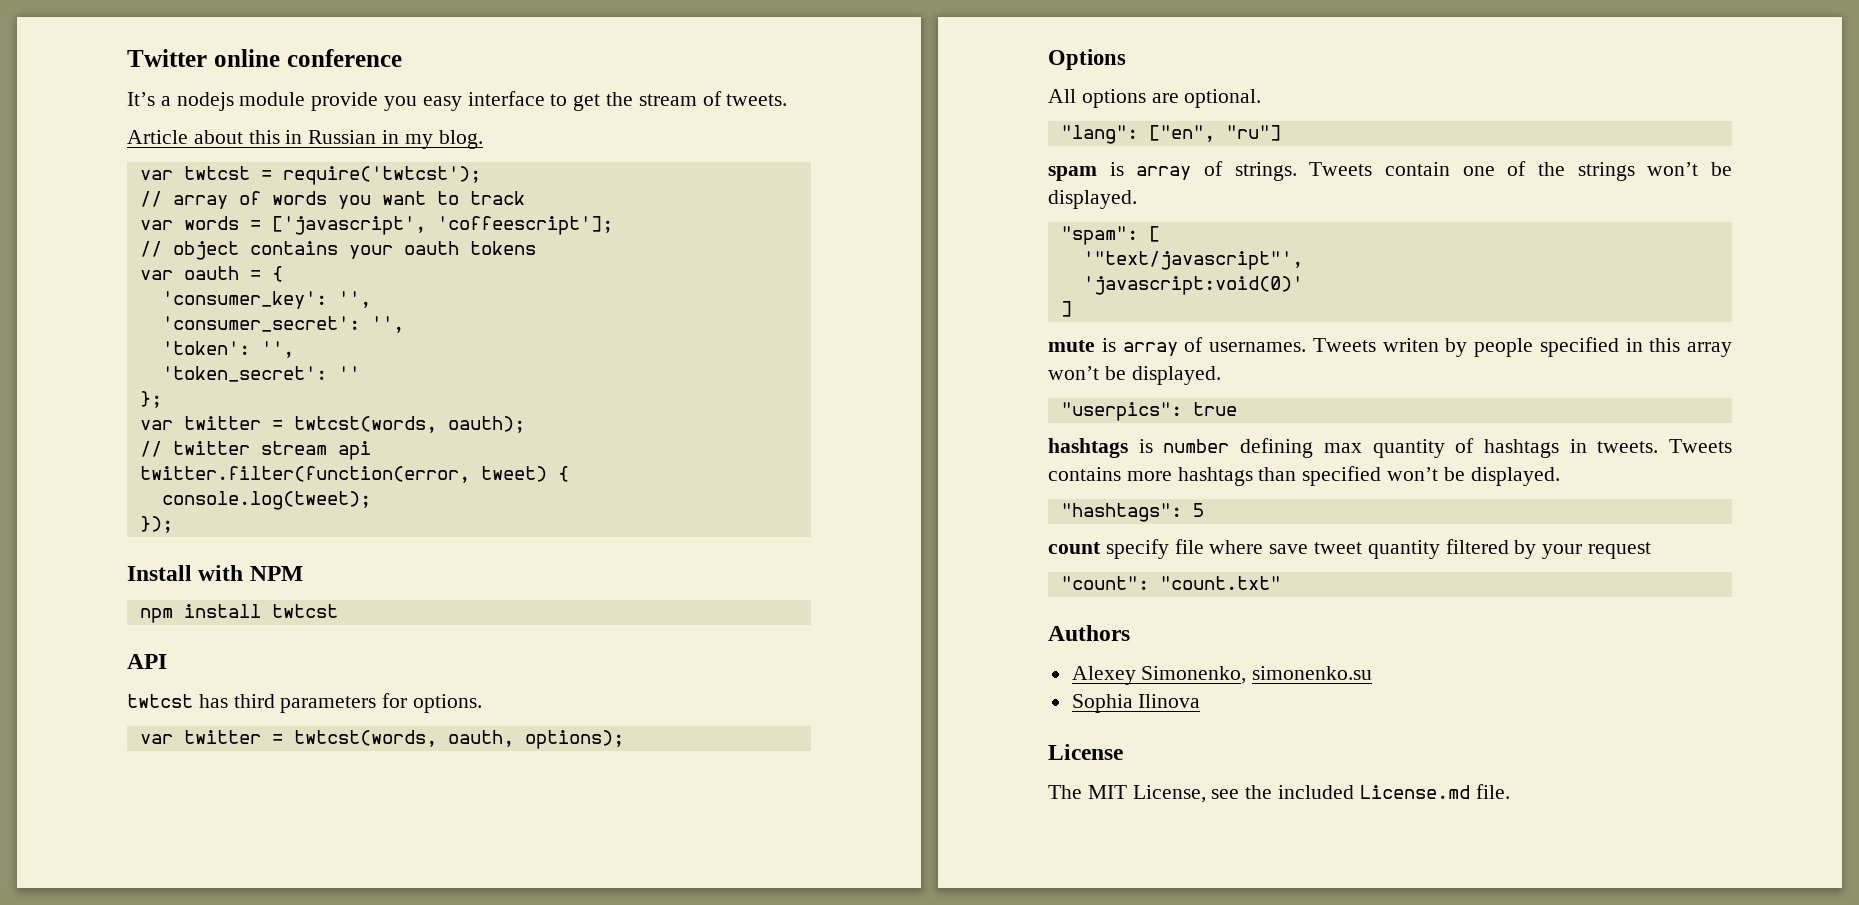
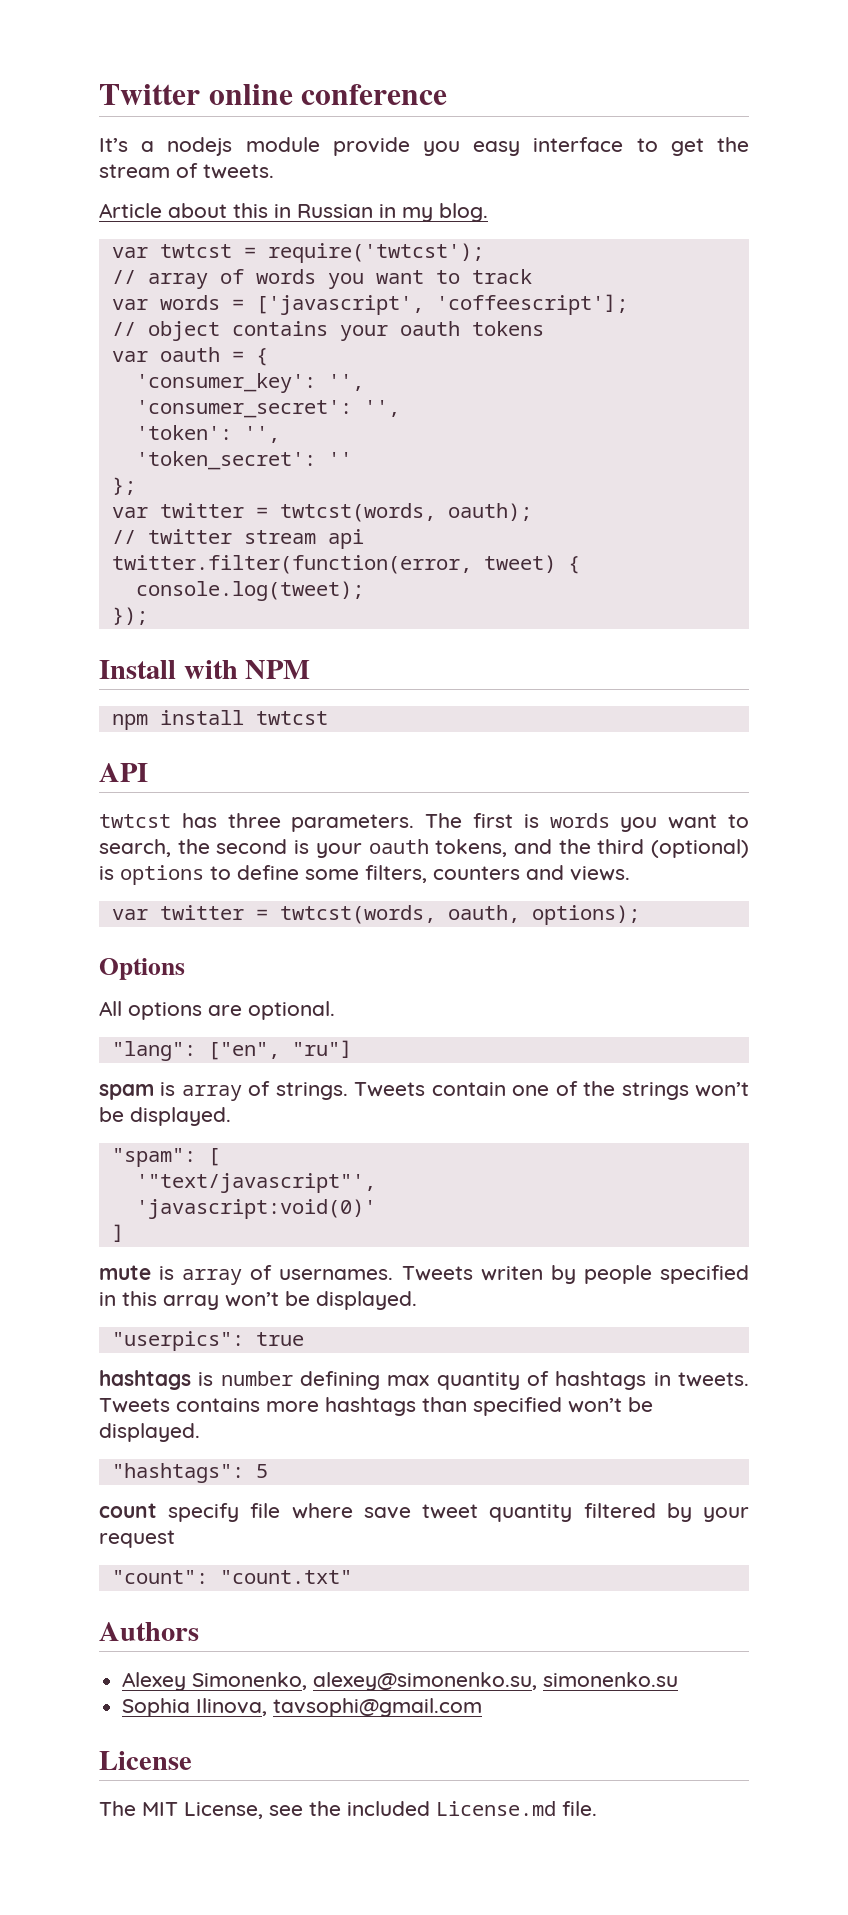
[233,693,483,713] third parameters for options. -> [227,813,749,832] [99,839,749,858] [99,865,630,885] three parameters. The first is words you want to search, the second is your oauth tokens, and the third (optional) is options to define some filters, counters and views.
(1247, 675) none -> [313,1672,538,1691] alexey@simonenko.su,
[1138,694,1201,708] Ilinova -> [196,1698,483,1717] Ilinova, tavsophi@gmail.com

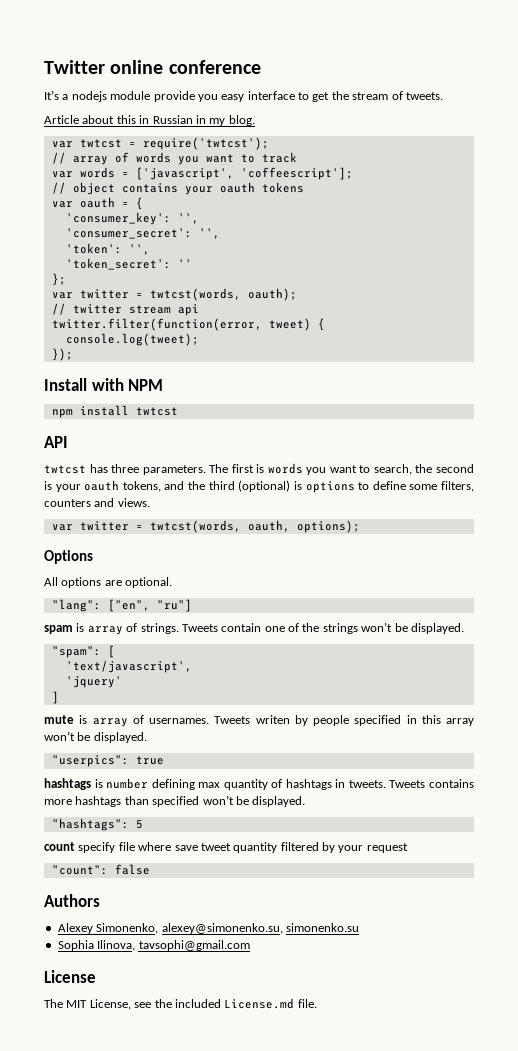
[135,1173,376,1193] [135,1199,376,1219] '"text/javascript"', // 'javascript:void(0)' -> [65,660,192,673] [65,676,122,688] 'text/javascript', // 'jquery'
[219,1570,352,1584] "count.txt" -> [114,864,150,875] false

